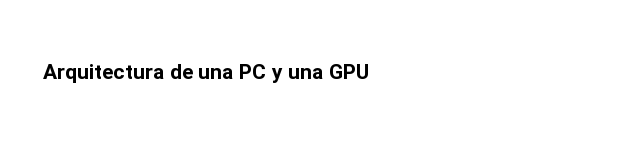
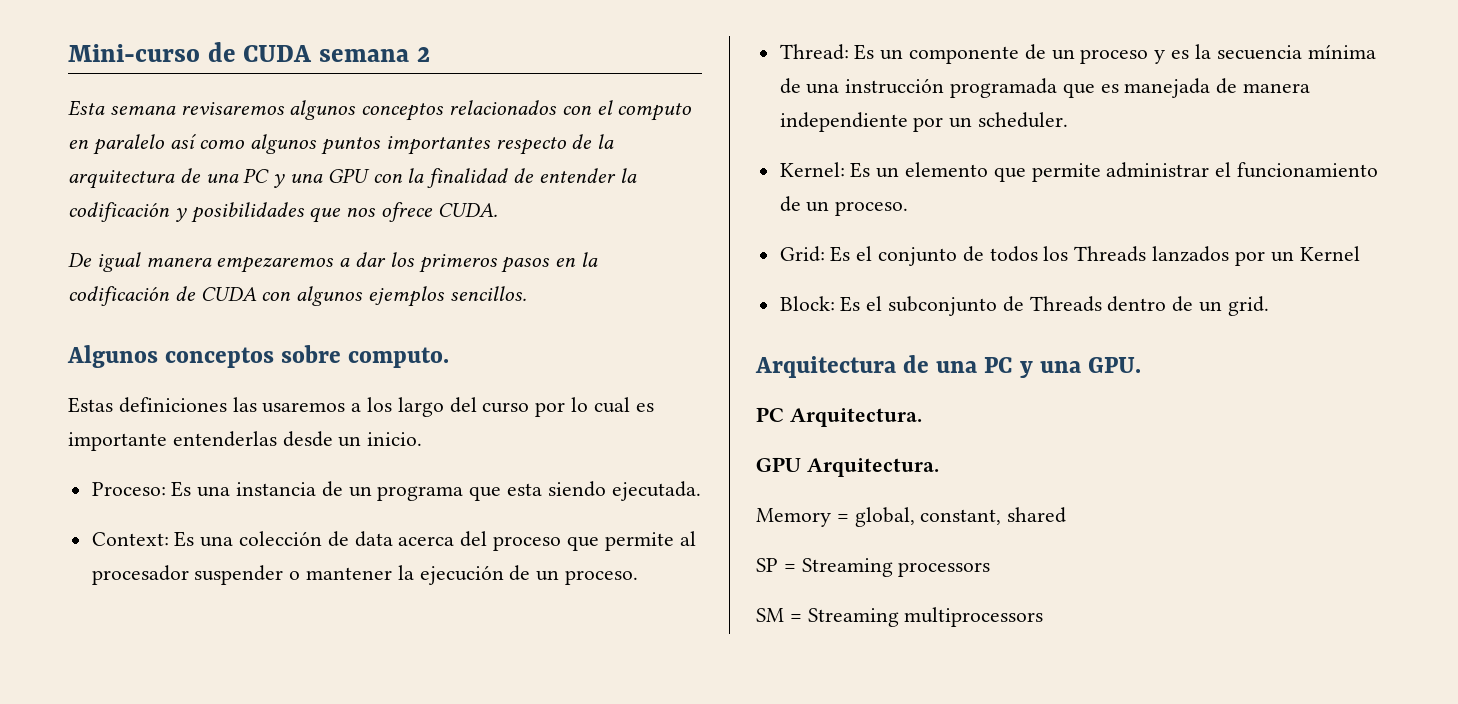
(43, 73) none -> [68,42,430,62] [68,100,692,121] [68,134,615,155] [68,168,637,189] [68,202,498,223] [68,252,599,273] [68,286,527,307] [67,345,450,368] [68,397,654,417] [68,431,423,451] [91,481,701,501] [91,531,696,551] [91,565,639,585] [779,44,1376,64] [779,78,1311,98] [779,112,1069,132] [779,162,1379,182] [779,196,909,216] [779,246,1360,266] [779,296,1269,316] Mini-curso de CUDA semana 2 // Esta semana revisaremos algunos conceptos relacionados con el computo en paralelo así como algunos puntos importantes respecto de la arquitectura de una PC y una GPU con la finalidad de entender la codificación y posibilidades que nos ofrece CUDA. // De igual manera empezaremos a dar los primeros pasos en la codificación de CUDA con algunos ejemplos sencillos. // Algunos conceptos sobre computo. // Estas definiciones las usaremos a los largo del curso por lo cual es importante entenderlas desde un inicio. // Proceso: Es una instancia de un programa que esta siendo ejecutada. // Context: Es una colección de data acerca del proceso que permite al procesador suspender o mantener la ejecución de un proceso. // Thread: Es un componente de un proceso y es la secuencia mínima de una instrucción programada que es manejada de manera independiente por un scheduler. // Kernel: Es un elemento que permite administrar el funcionamiento de un proceso. // Grid: Es el conjunto de todos los Threads lanzados por un Kernel // Block: Es el subconjunto de Threads dentro de un grid. //
[329,64,370,79] GPU -> [1087,357,1141,373] [756,407,922,427] [756,457,939,477] [756,507,1067,527] [756,558,991,577] [756,607,1044,627] GPU. // PC Arquitectura. // GPU Arquitectura. // Memory = global, constant, shared // SP = Streaming processors // SM = Streaming multiprocessors

